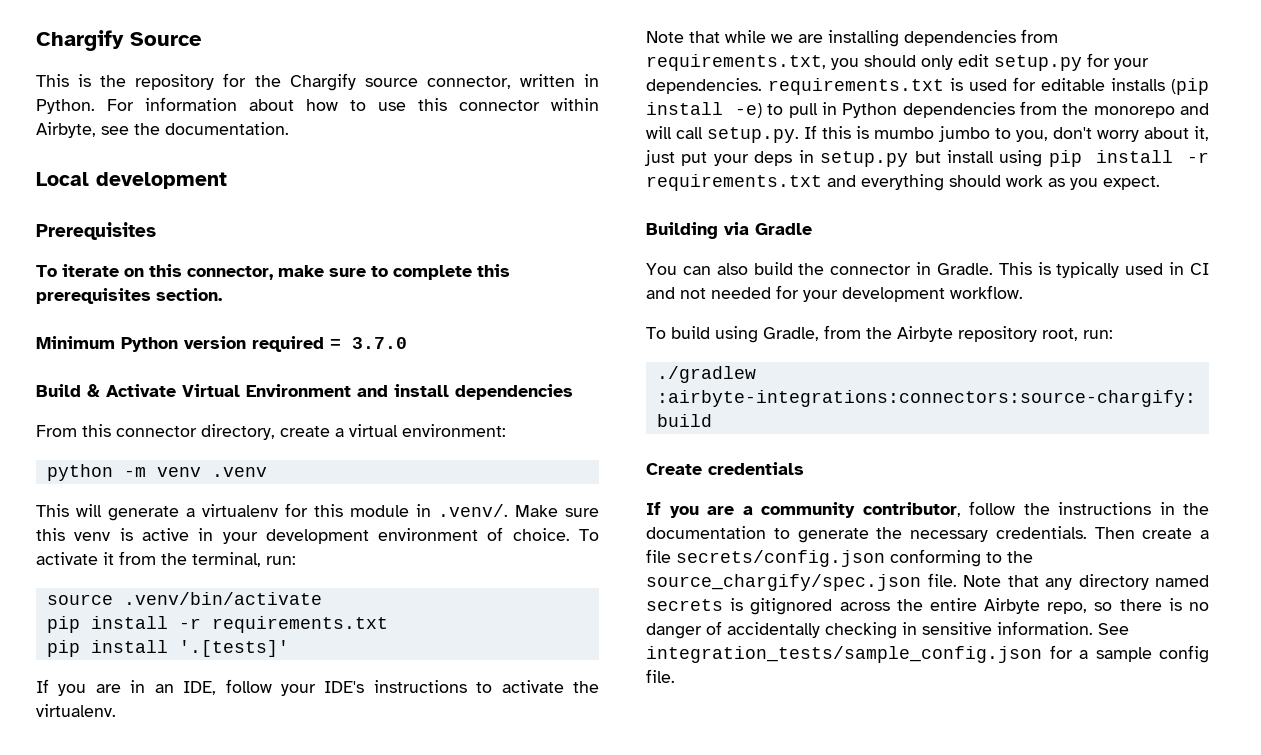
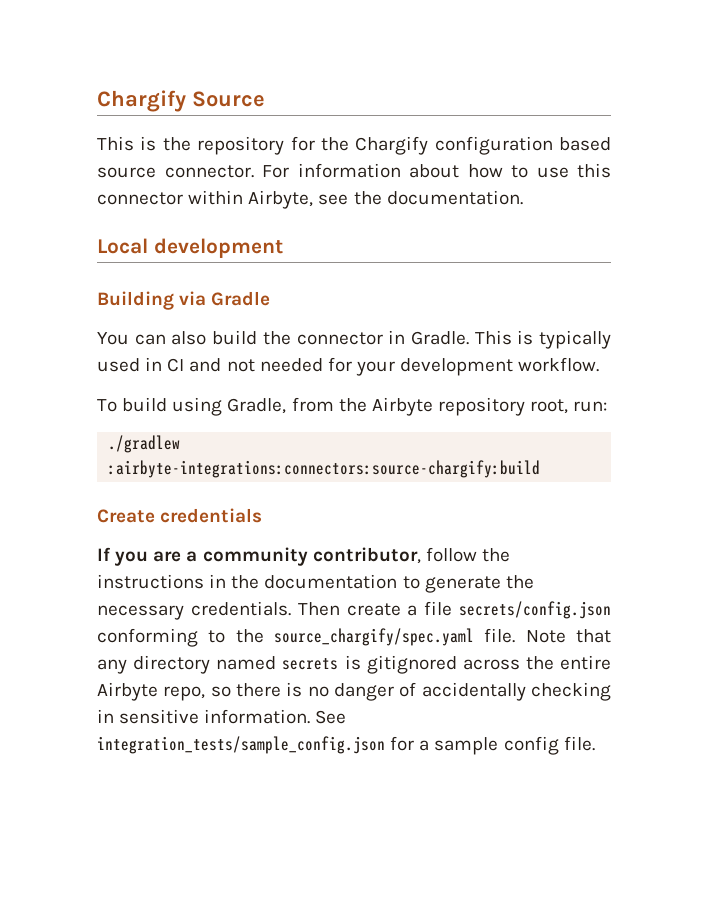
[364,74,600,89] [36,99,95,114] source connector, written in Python. -> [434,136,611,155] [97,165,254,178] configuration based source connector.
[36,222,156,240] [36,264,510,280] [36,288,222,304] [36,336,407,352] [36,384,573,400] [36,424,506,440] [46,464,267,481] [36,503,599,521] [36,527,599,544] [36,551,296,567] [46,592,322,605] [46,616,388,633] [46,640,289,657] [36,679,599,696] [36,704,116,717] [646,29,1058,47] [646,53,1149,71] [646,77,1209,95] [646,101,1209,118] [646,125,1209,143] [644,150,1209,167] [646,174,1160,191] // Prerequisites // To iterate on this connector, make sure to complete this prerequisites section. // Minimum Python version required = 3.7.0 // Build & Activate Virtual Environment and install dependencies // From this connector directory, create a virtual environment: // python -m venv .venv // This will generate a virtualenv for this module in .venv/. Make sure this venv is active in your development environment of choice. To activate it from the terminal, run: // source .venv/bin/activate // pip install -r requirements.txt // pip install '.[tests]' // If you are in an IDE, follow your IDE's instructions to activate the virtualenv. // Note that while we are installing dependencies from requirements.txt, you should only edit setup.py for your dependencies. requirements.txt is used for editable installs (pip install -e) to pull in Python dependencies from the monorepo and will call setup.py. If this is mumbo jumbo to you, don't worry about it, just put your deps in setup.py but install using pip install -r requirements.txt and everything should work as you expect. -> (283, 248) none
[646,574,921,591] source_chargify/spec.json -> [273,628,474,646] source_chargify/spec.yaml

